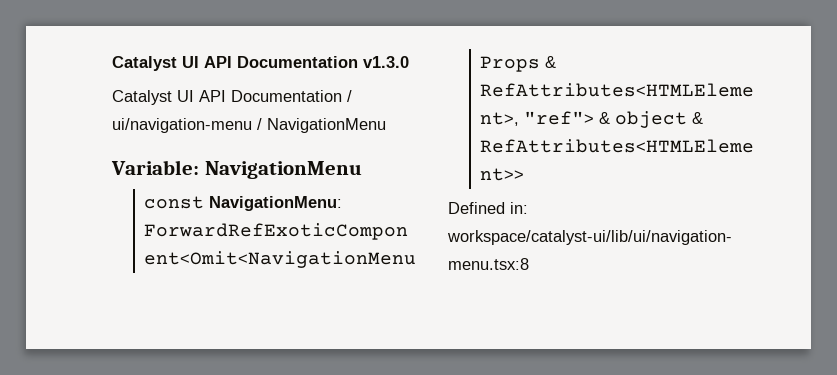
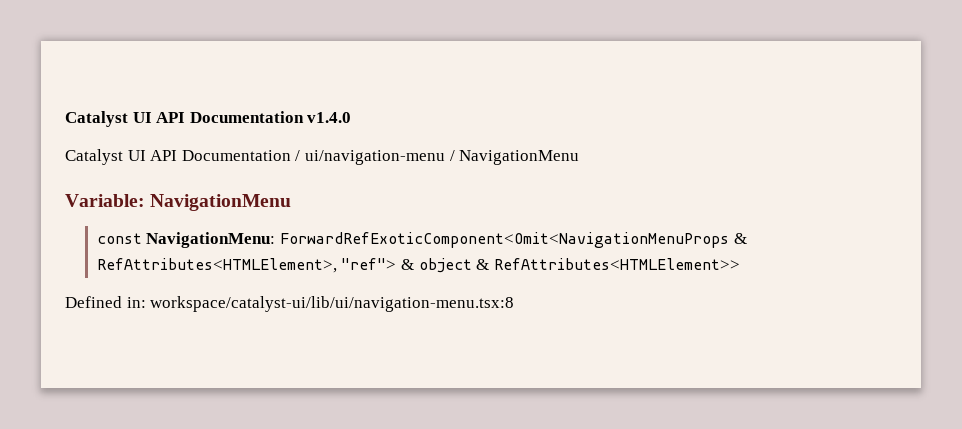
[112,56,409,71] Catalyst UI API Documentation v1.3.0 -> [65,111,352,127] Catalyst UI API Documentation v1.4.0

